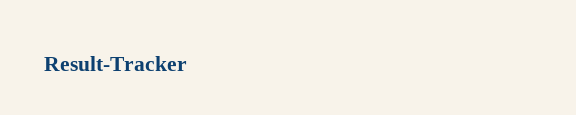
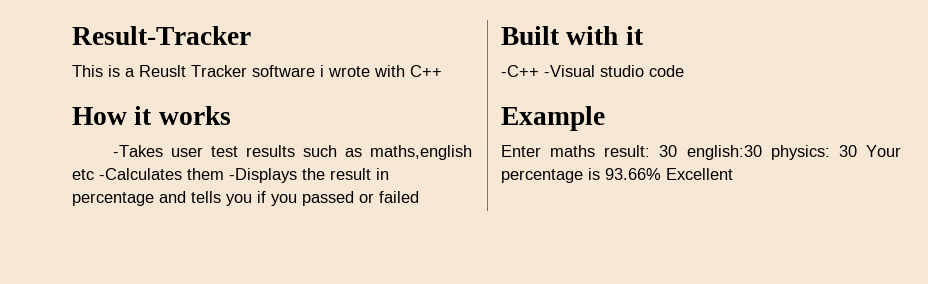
(187, 63) none -> [72,65,442,77] [72,106,231,125] [112,145,472,160] [72,168,389,183] [72,191,419,206] [501,26,644,45] [501,65,684,77] [501,106,605,131] [501,145,901,160] [501,168,733,183] // This is a Reuslt Tracker software i wrote with C++ // How it works // -Takes user test results such as maths,english etc -Calculates them -Displays the result in percentage and tells you if you passed or failed // Built with it // -C++ -Visual studio code // Example // Enter maths result: 30 english:30 physics: 30 Your percentage is 93.66% Excellent

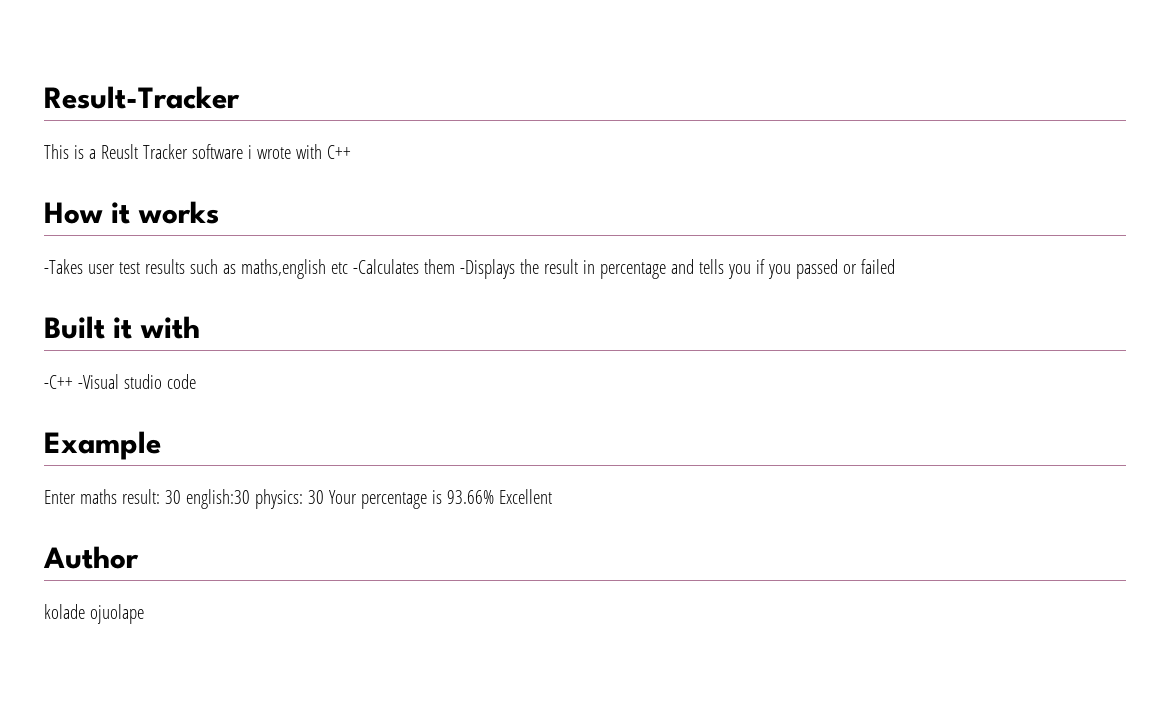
[566,26,644,45] with it -> [113,316,200,339] it with
(733, 174) none -> [43,546,139,569] [44,604,144,624] // Author // kolade ojuolape

